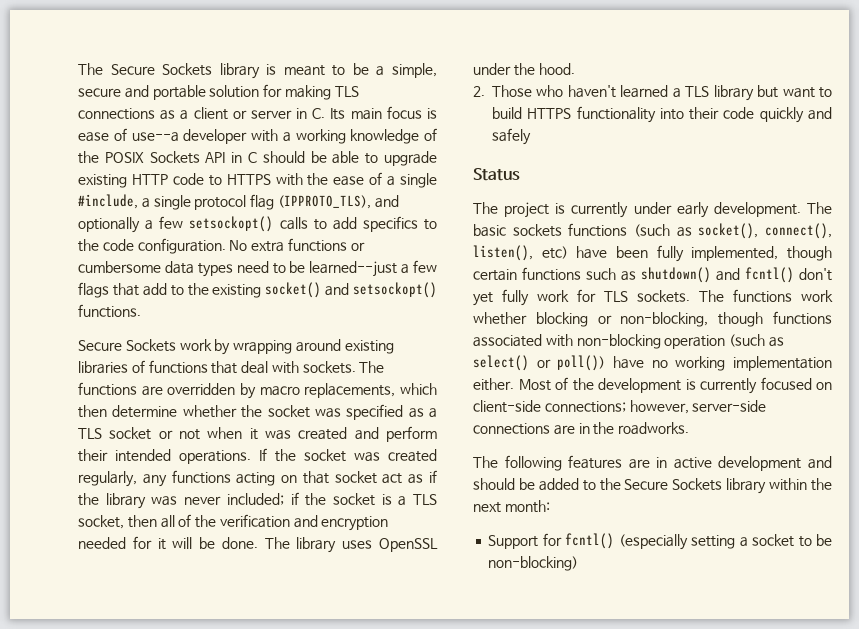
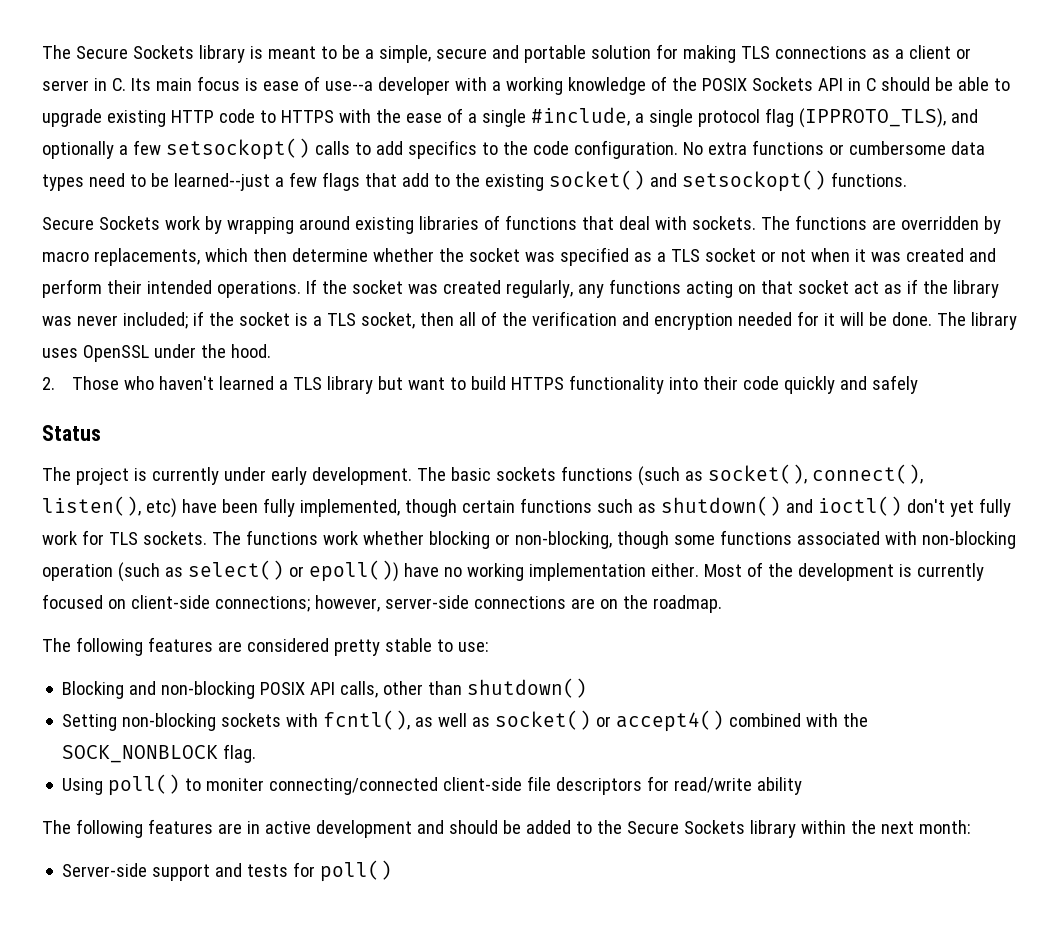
[745,267,794,283] fcntl() -> [817,496,902,516] ioctl()
(764, 319) none -> [673,535,715,545] some
[557,355,606,371] poll()) -> [308,560,399,582] epoll())
[578,422,690,435] in the roadworks. -> [599,595,722,613] [42,637,489,656] [62,678,588,699] [62,710,869,732] [62,744,257,763] [62,774,803,796] on the roadmap. // The following features are considered pretty stable to use: // Blocking and non-blocking POSIX API calls, other than shutdown() // Setting non-blocking sockets with fcntl(), as well as socket() or accept4() combined with the SOCK_NONBLOCK flag. // Using poll() to moniter connecting/connected client-side file descriptors for read/write ability
[488,533,832,550] [488,556,579,571] Support for fcntl() (especially setting a socket to be non-blocking) -> [62,860,393,882] Server-side support and tests for poll()

